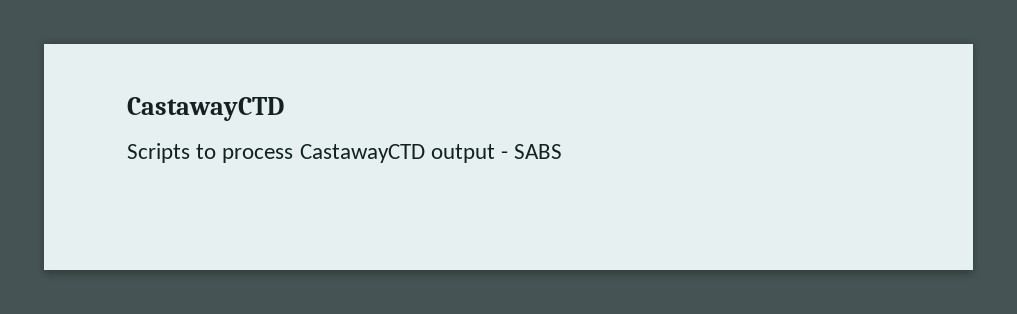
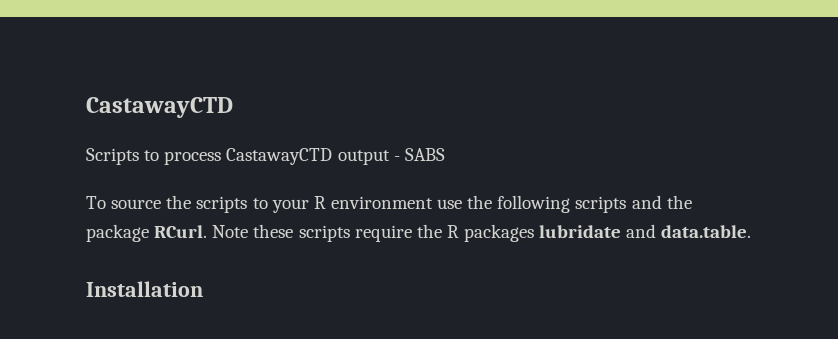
(563, 151) none -> [86,195,692,213] [86,224,752,242] [86,281,203,297] // To source the scripts to your R environment use the following scripts and the package RCurl. Note these scripts require the R packages lubridate and data.table. // Installation

